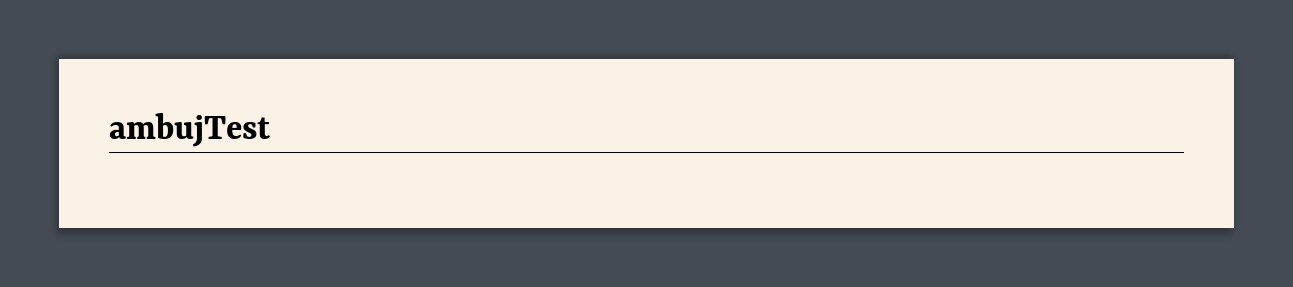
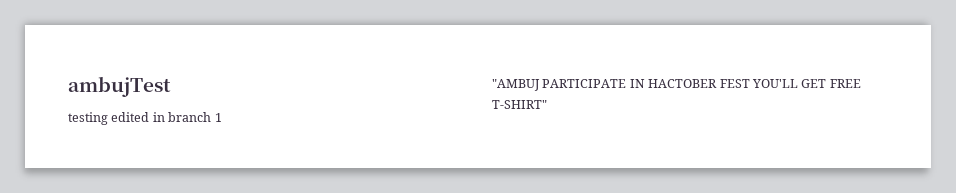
(270, 130) none -> [68,112,222,125] [492,79,861,91] [492,100,547,109] // testing edited in branch 1 // "AMBUJ PARTICIPATE IN HACTOBER FEST YOU'LL GET FREE T-SHIRT"

